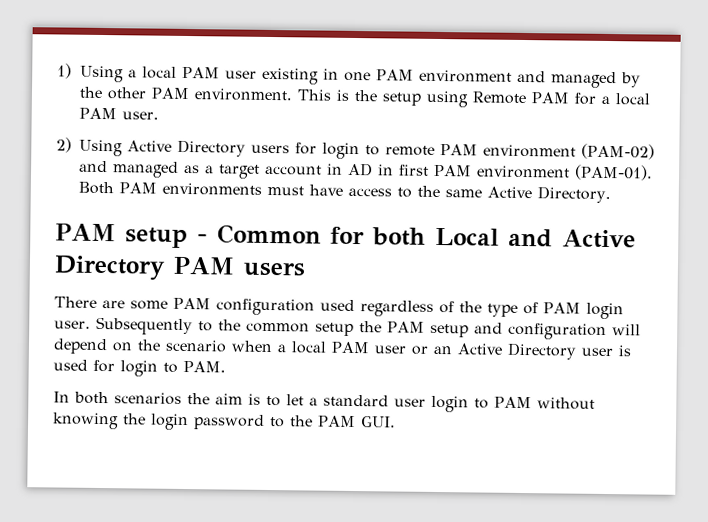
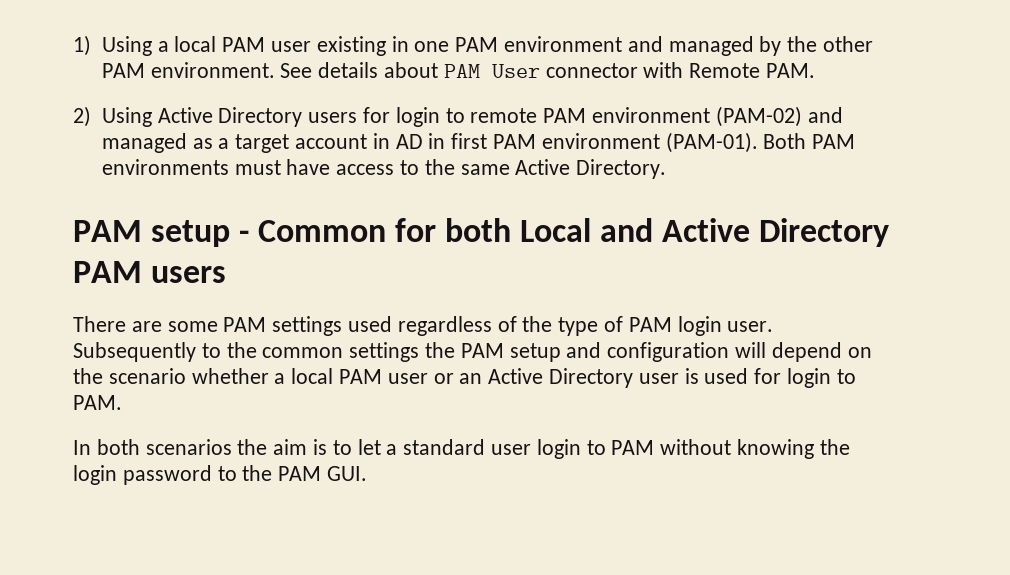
[297,89,652,108] [79,107,160,120] This is the setup using Remote PAM for a local PAM user. -> [280,62,815,78] See details about PAM User connector with Remote PAM.
[215,298,315,316] configuration -> [272,316,343,336] settings
[314,322,354,336] setup -> [349,342,420,362] settings
[231,340,273,353] when -> [191,368,269,384] whether

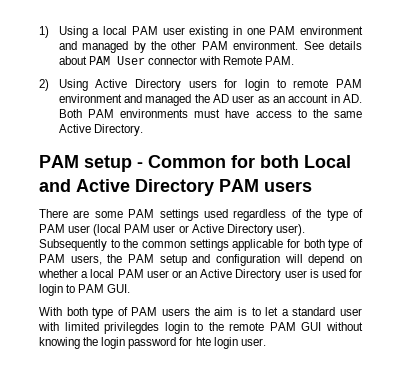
[715,106,843,127] [101,132,758,153] (PAM-02) and managed as a target account in AD in first PAM environment (PAM-01). -> [124,94,362,106] and managed the AD user as an account in AD.
[677,316,774,336] login user. -> [68,224,305,236] user (local PAM user or Active Directory user).
(420, 352) none -> [232,239,364,251] [39,254,102,265] applicable for both type of PAM users,
[73,368,186,384] the scenario -> (362, 259) none
[73,395,122,410] [73,439,232,455] PAM. // In both scenarios -> [78,284,131,293] [39,307,191,319] PAM GUI. // With both type of PAM users
[536,439,655,459] login to PAM -> [38,322,322,334] with limited privilegdes login to the remote PAM GUI
[217,465,368,481] to the PAM GUI. -> [179,337,266,349] for hte login user.

